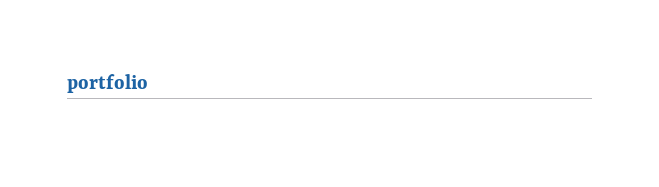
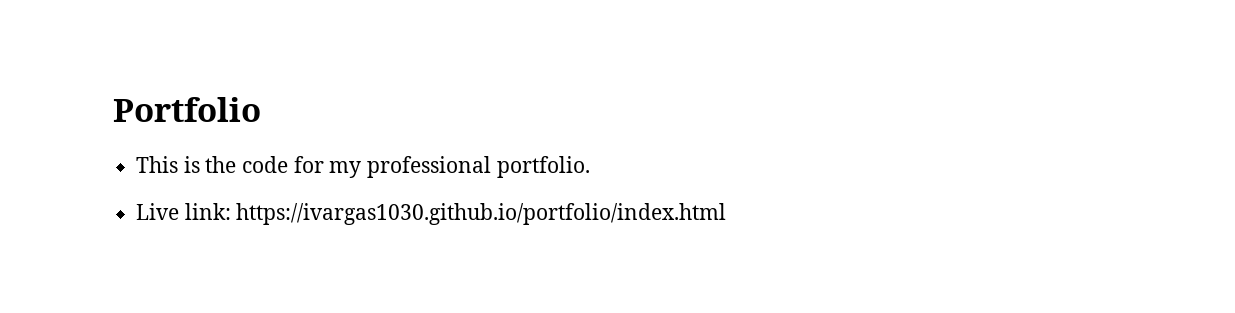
[67,74,148,93] portfolio -> [113,97,261,122] [136,156,590,178] [136,203,727,225] Portfolio // This is the code for my professional portfolio. // Live link: https://ivargas1030.github.io/portfolio/index.html

